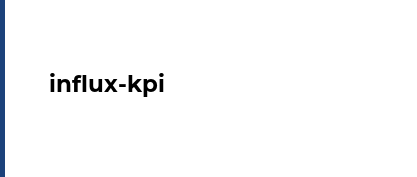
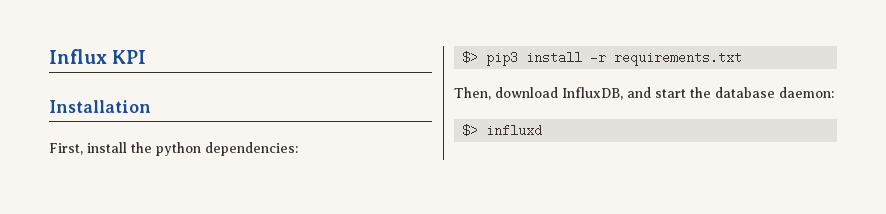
[49,73,165,97] influx-kpi -> [49,49,147,64] [49,100,151,113] [49,142,298,156] [462,51,743,66] [454,87,834,100] [462,124,543,137] Influx KPI // Installation // First, install the python dependencies: // $> pip3 install -r requirements.txt // Then, download InfluxDB, and start the database daemon: // $> influxd

